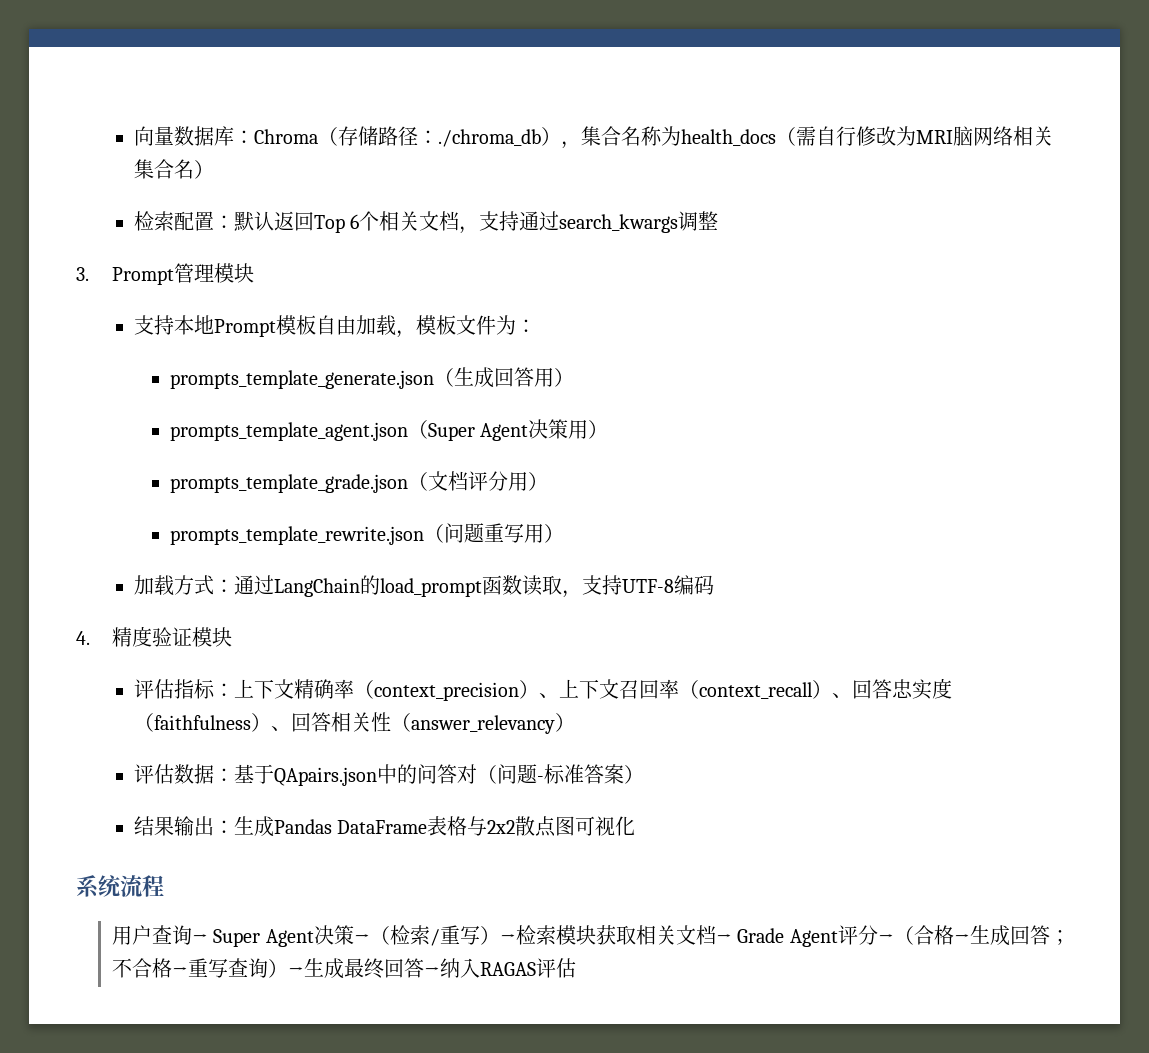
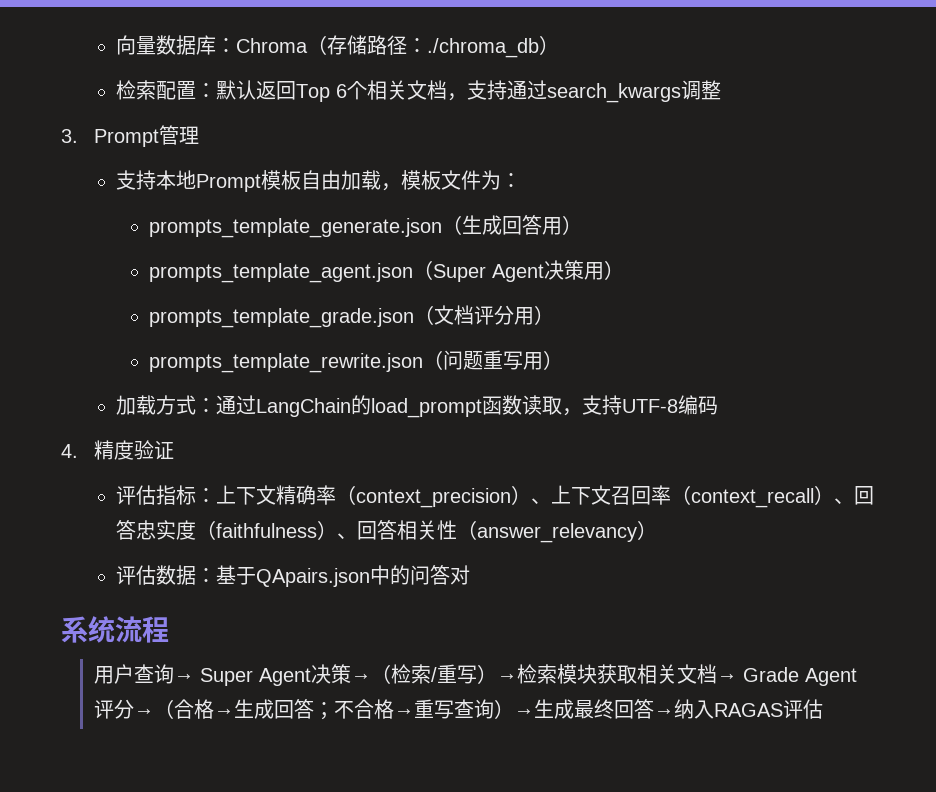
[561,126,1054,149] [134,159,215,179] ，集合名称为health_docs（需自行修改为MRI脑网络相关集合名） -> (560, 45) none
[214,263,255,283] 模块 -> (200, 135) none
[192,627,233,647] 模块 -> (175, 450) none
[477,764,645,784] [134,816,636,837] （问题-标准答案） // 结果输出：生成Pandas DataFrame表格与2x2散点图可视化 -> (471, 575) none

